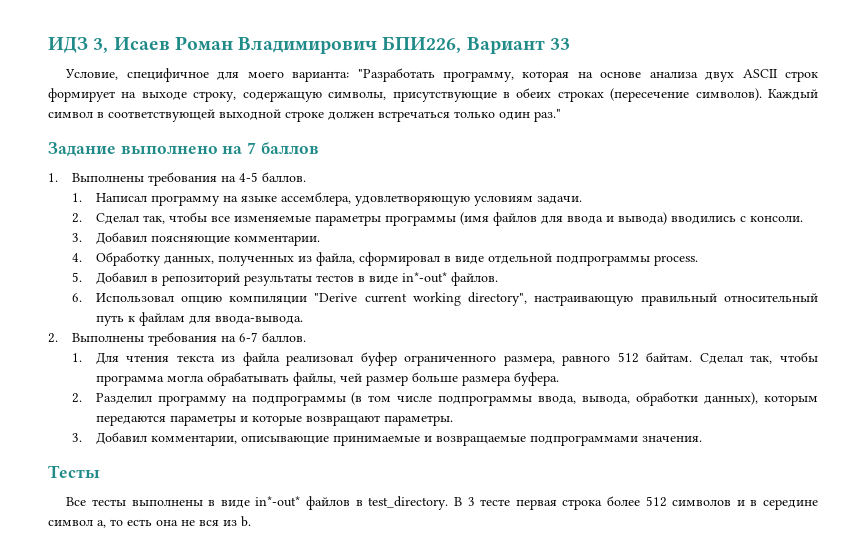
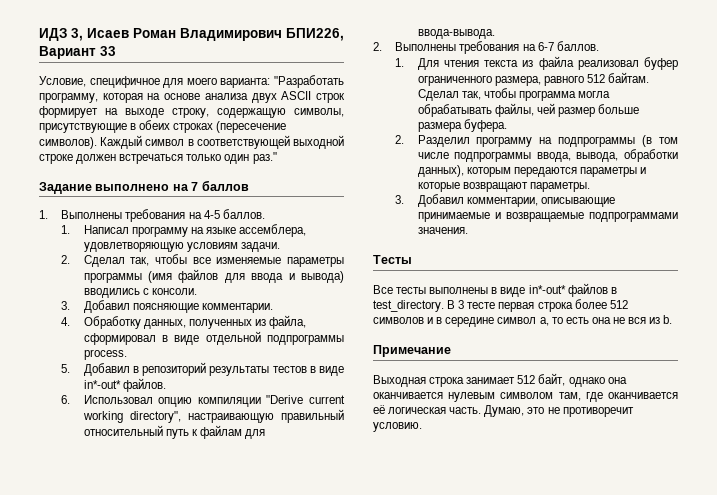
(251, 521) none -> [373,345,451,357] [373,373,627,387] [373,392,678,402] [373,405,634,417] [373,422,422,432] // Примечание // Выходная строка занимает 512 байт, однако она оканчивается нулевым символом там, где оканчивается её логическая часть. Думаю, это не противоречит условию.

